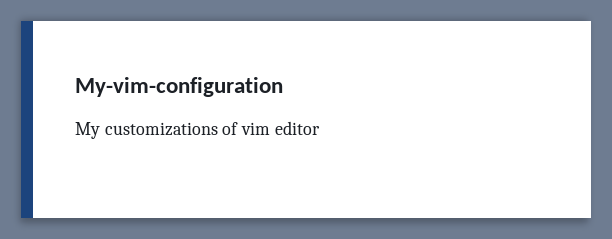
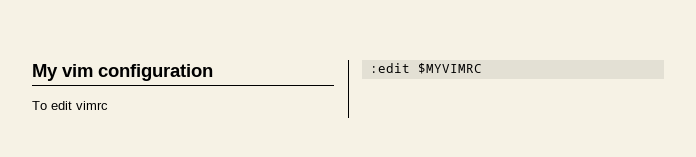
[75,77,283,97] [75,121,320,139] My-vim-configuration // My customizations of vim editor -> [32,64,213,81] [32,101,108,110] [369,63,482,74] My vim configuration // To edit vimrc // :edit $MYVIMRC

